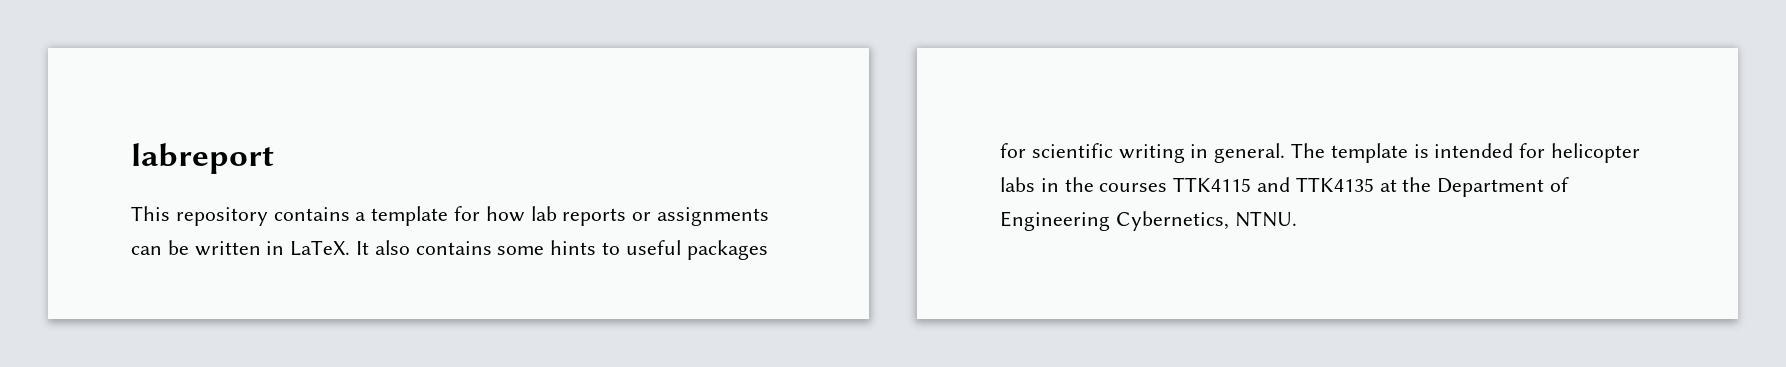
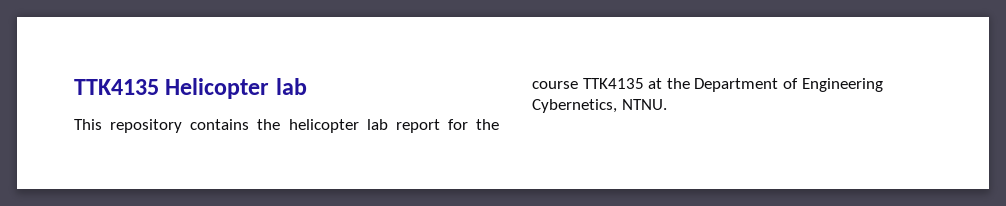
[131,143,274,174] labreport -> [74,78,307,99] TTK4135 Helicopter lab
[355,206,770,226] [131,240,768,260] [1000,143,1641,163] [1000,177,1291,192] a template for how lab reports or assignments can be written in LaTeX. It also contains some hints to useful packages for scientific writing in general. The template is intended for helicopter labs in the courses TTK4115 and -> [257,119,499,133] [532,81,578,89] the helicopter lab report for the course

